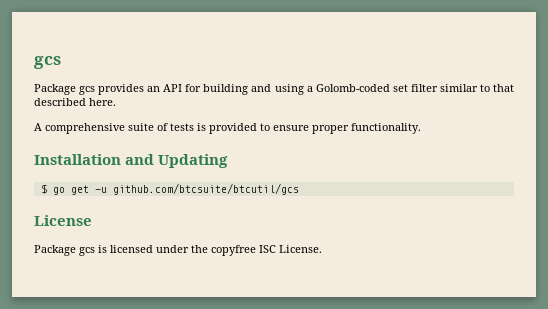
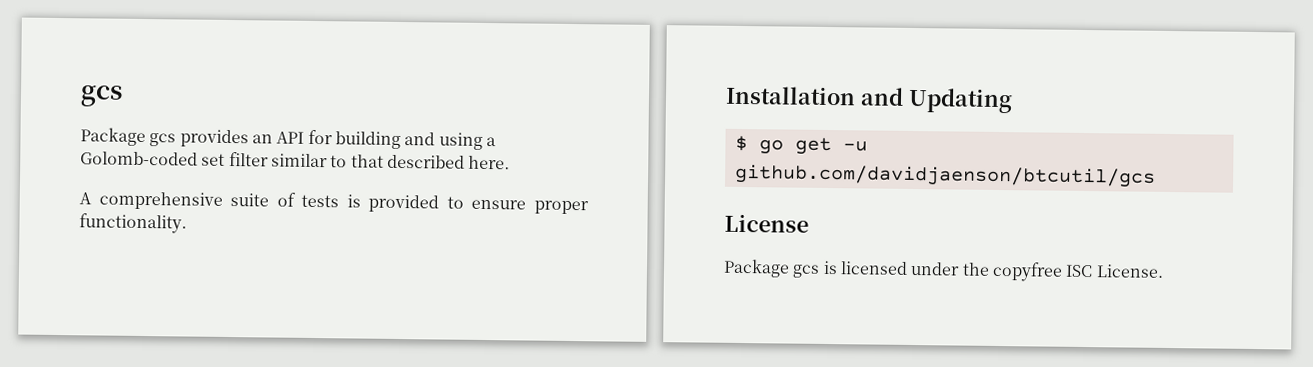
[112,183,299,195] github.com/btcsuite/btcutil/gcs -> [734,163,1156,188] github.com/davidjaenson/btcutil/gcs

